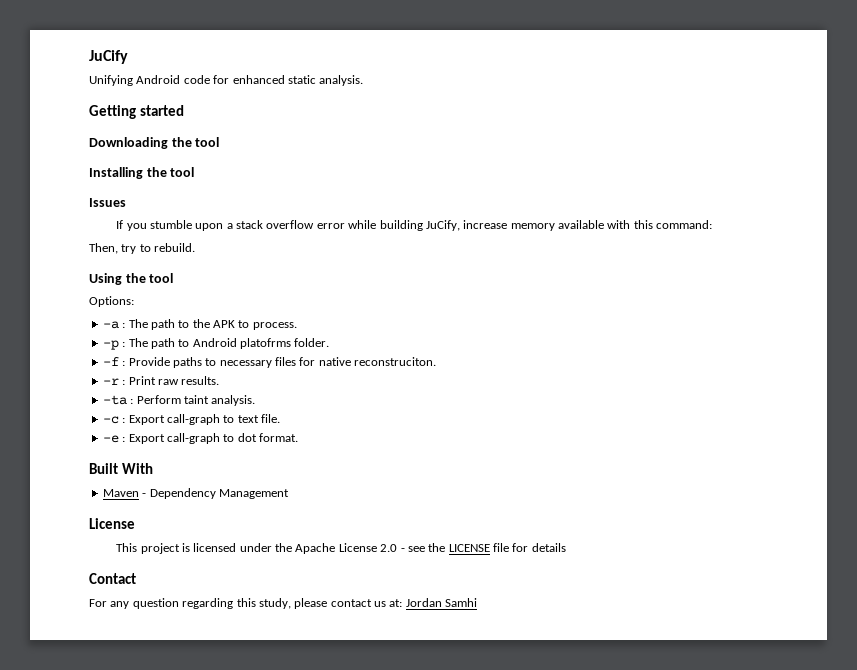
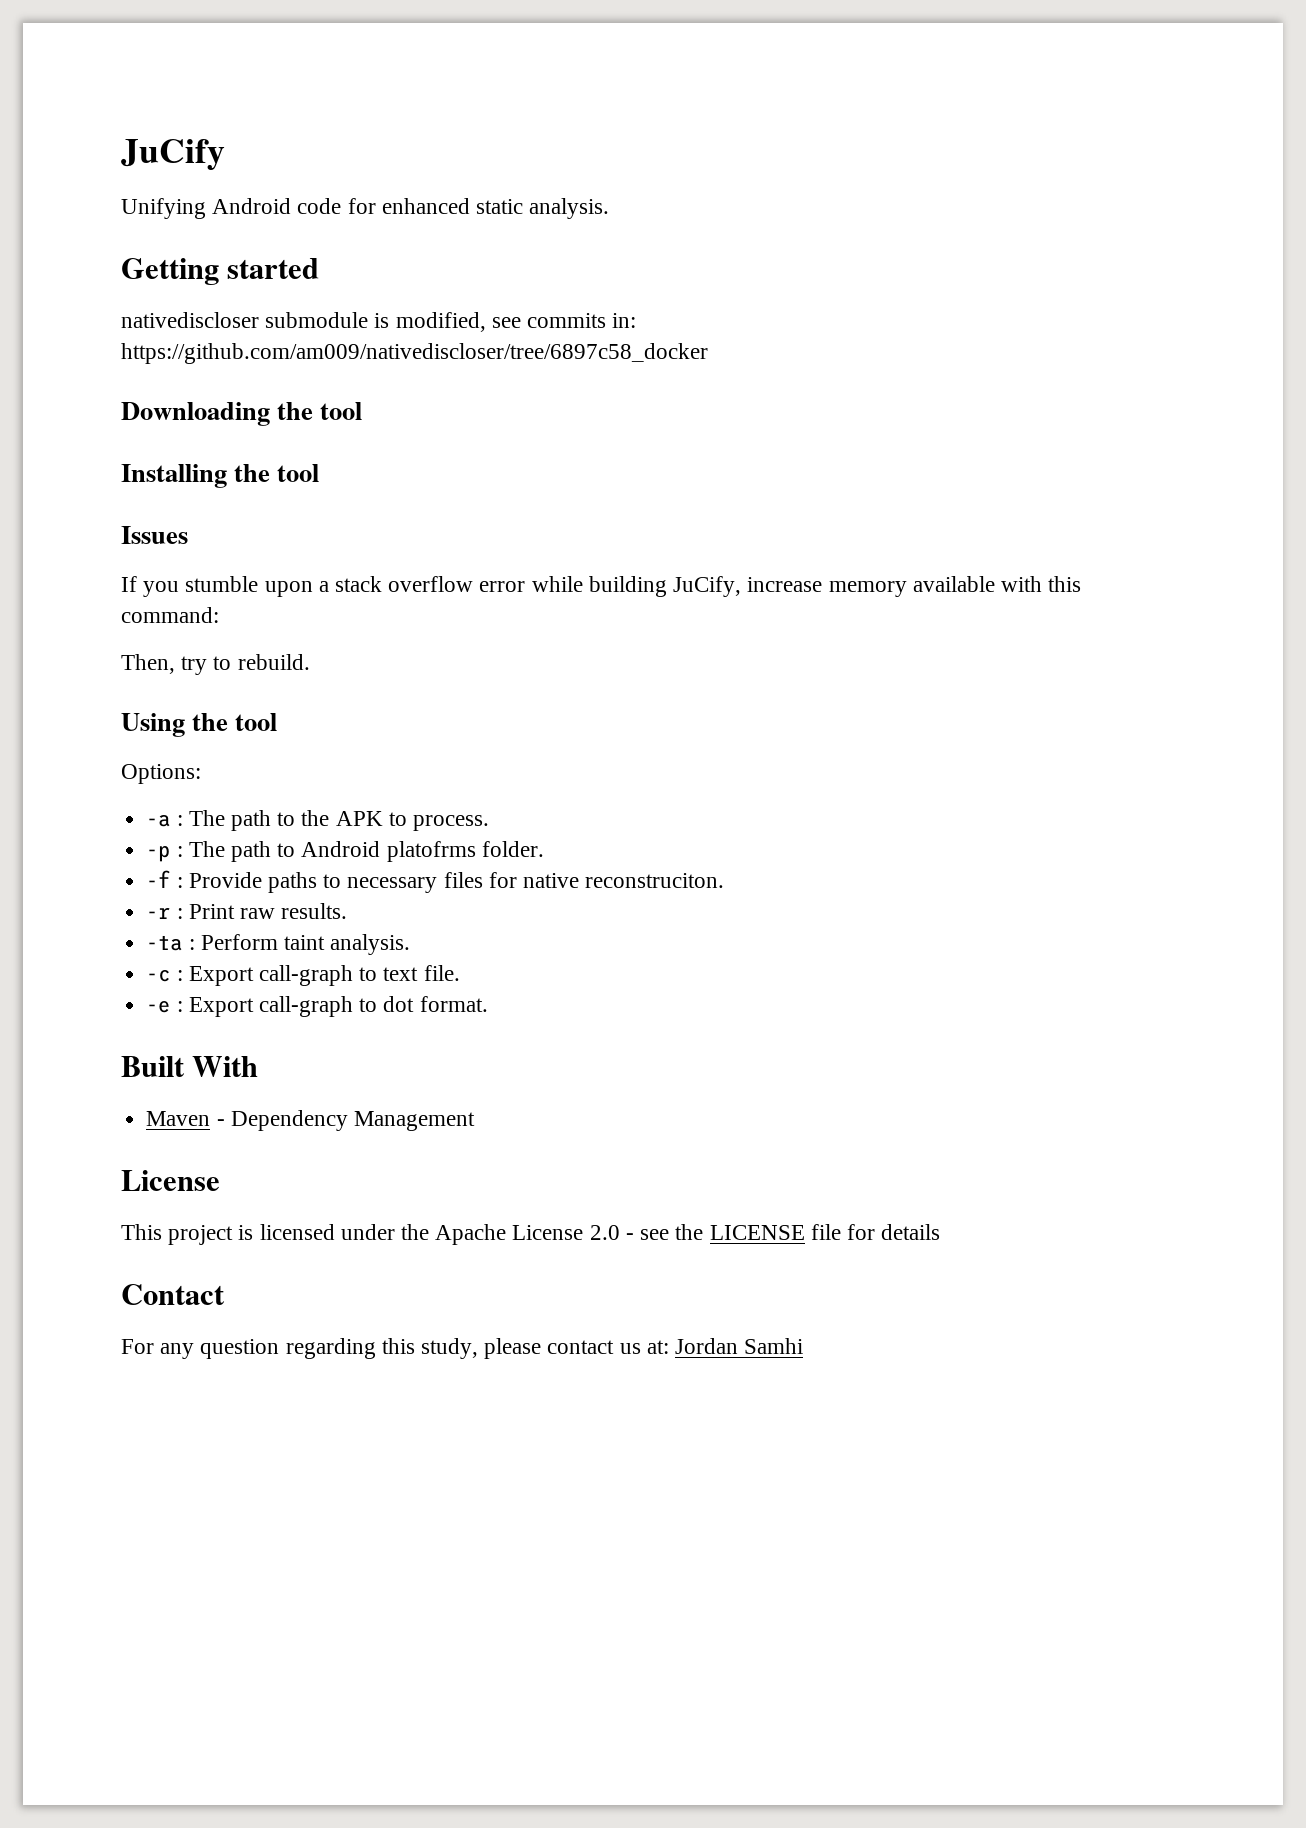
(184, 110) none -> [121,312,637,332] [121,343,708,364] // nativediscloser submodule is modified, see commits in: https://github.com/am009/nativediscloser/tree/6897c58_docker

